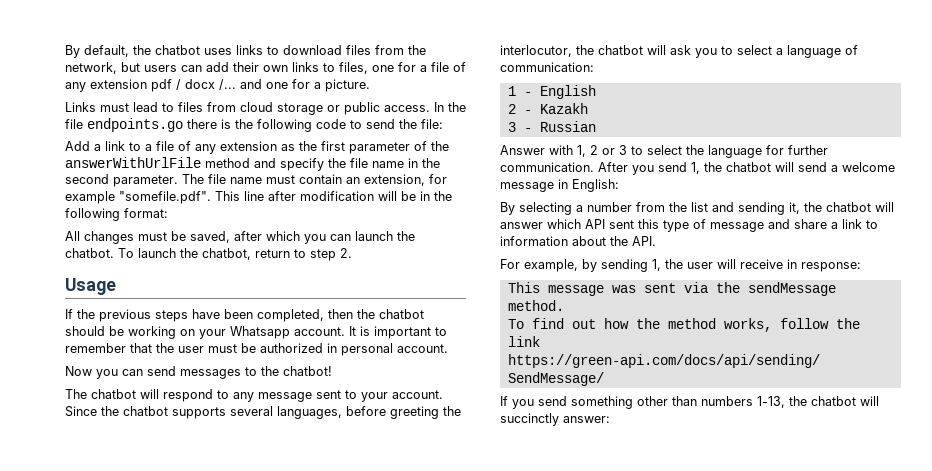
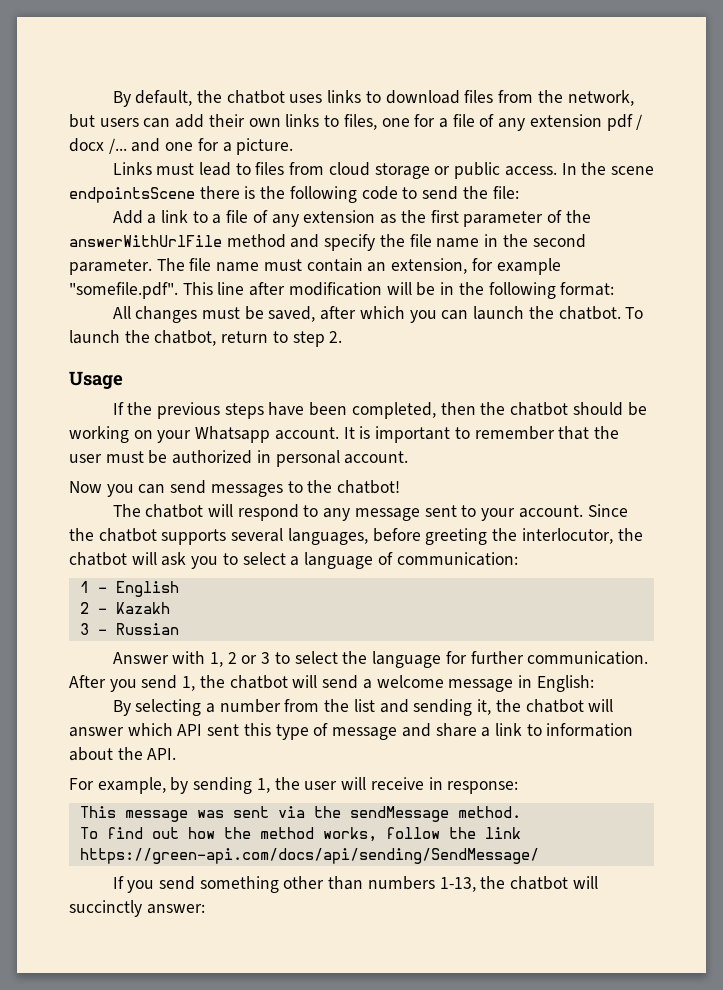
[65,118,183,132] file endpoints.go -> [610,166,654,175] [69,187,195,203] scene endpointsScene

